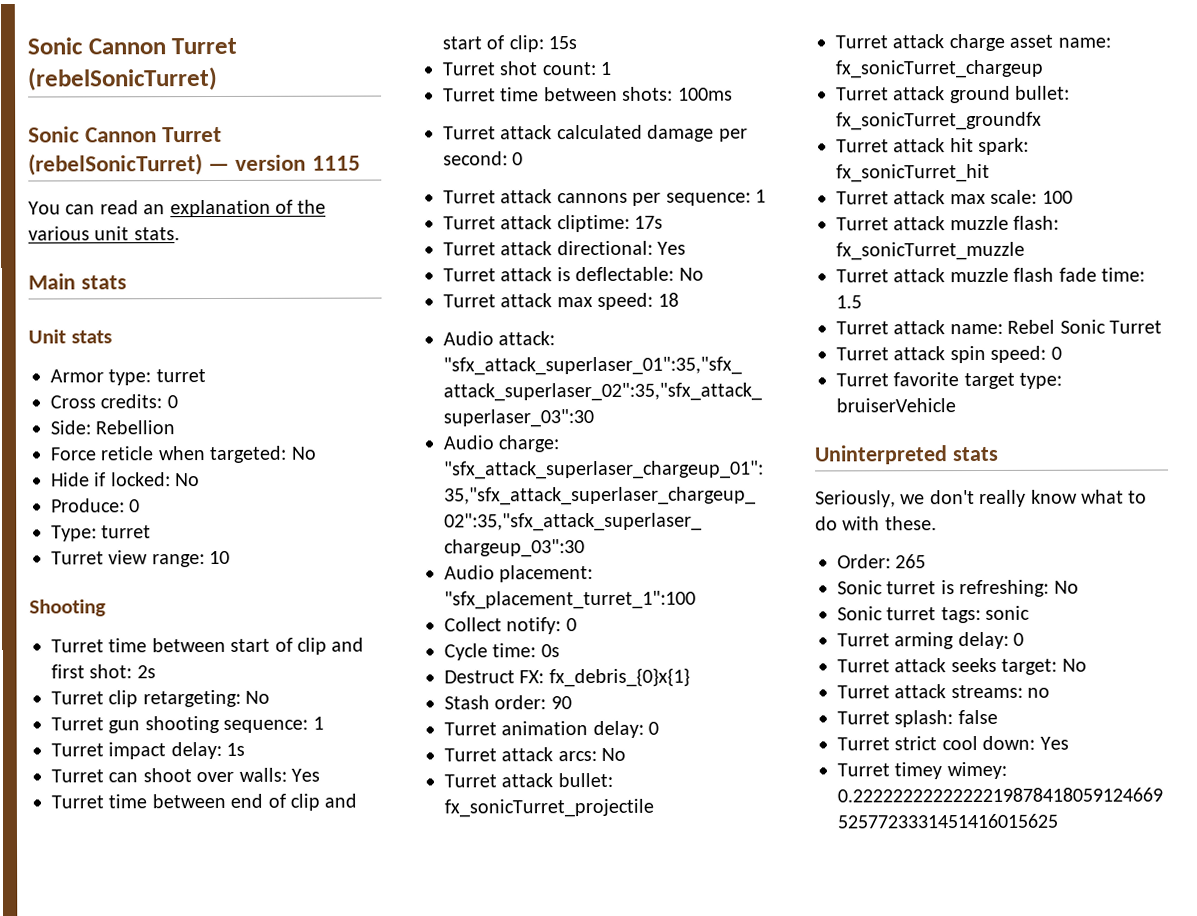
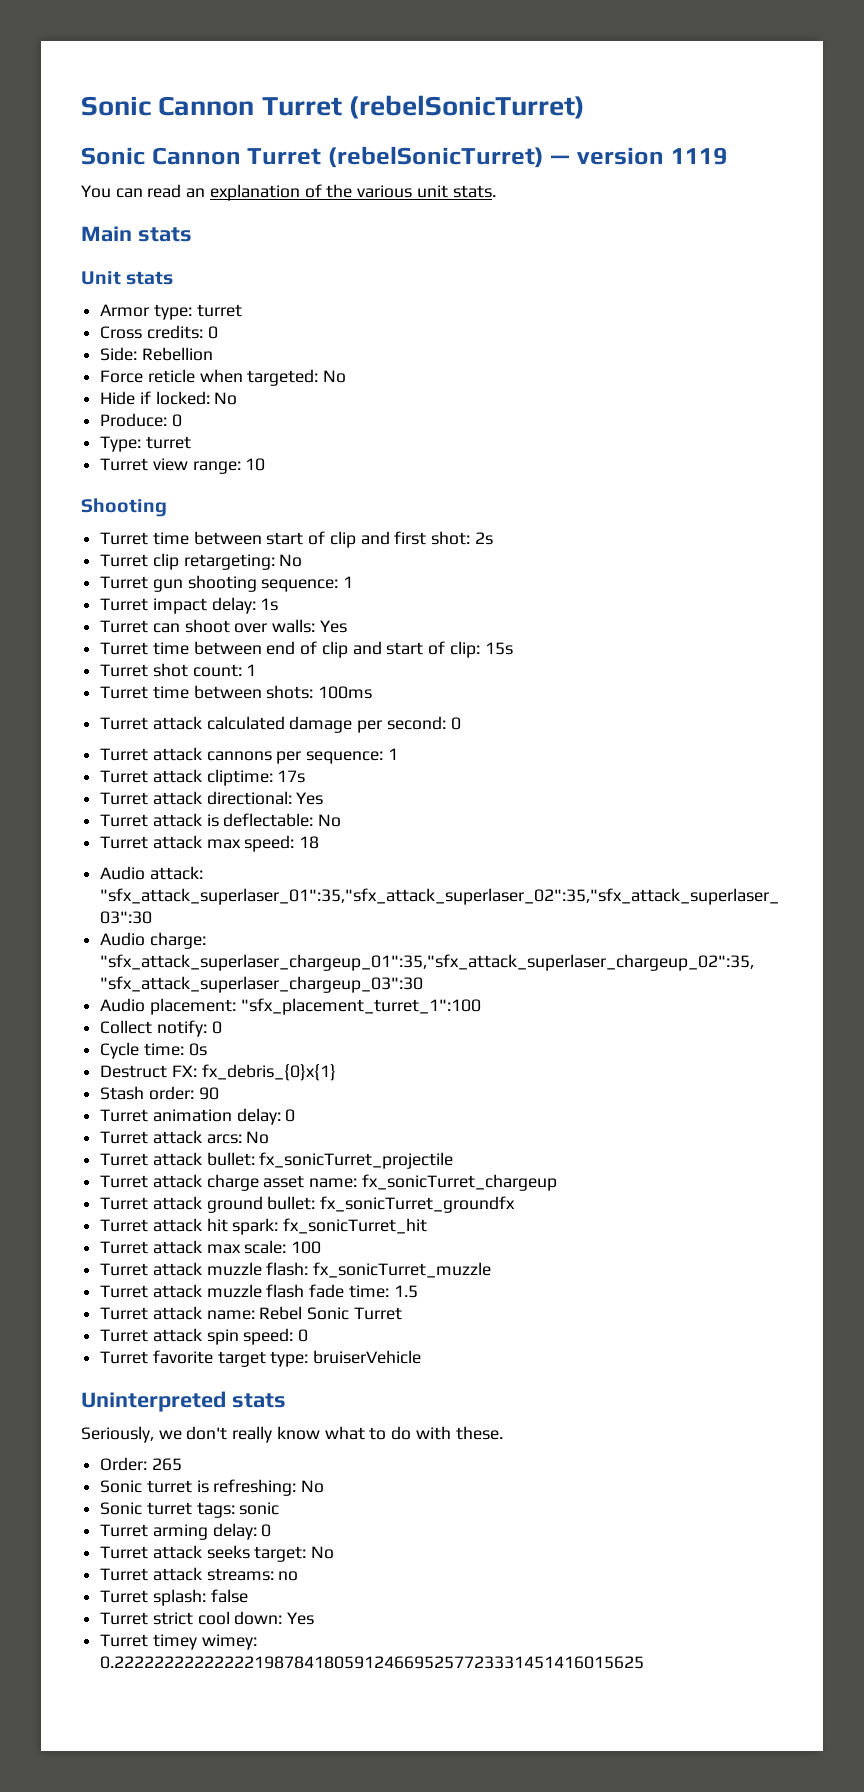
[311,155,361,171] 1115 -> [670,147,727,165] 1119

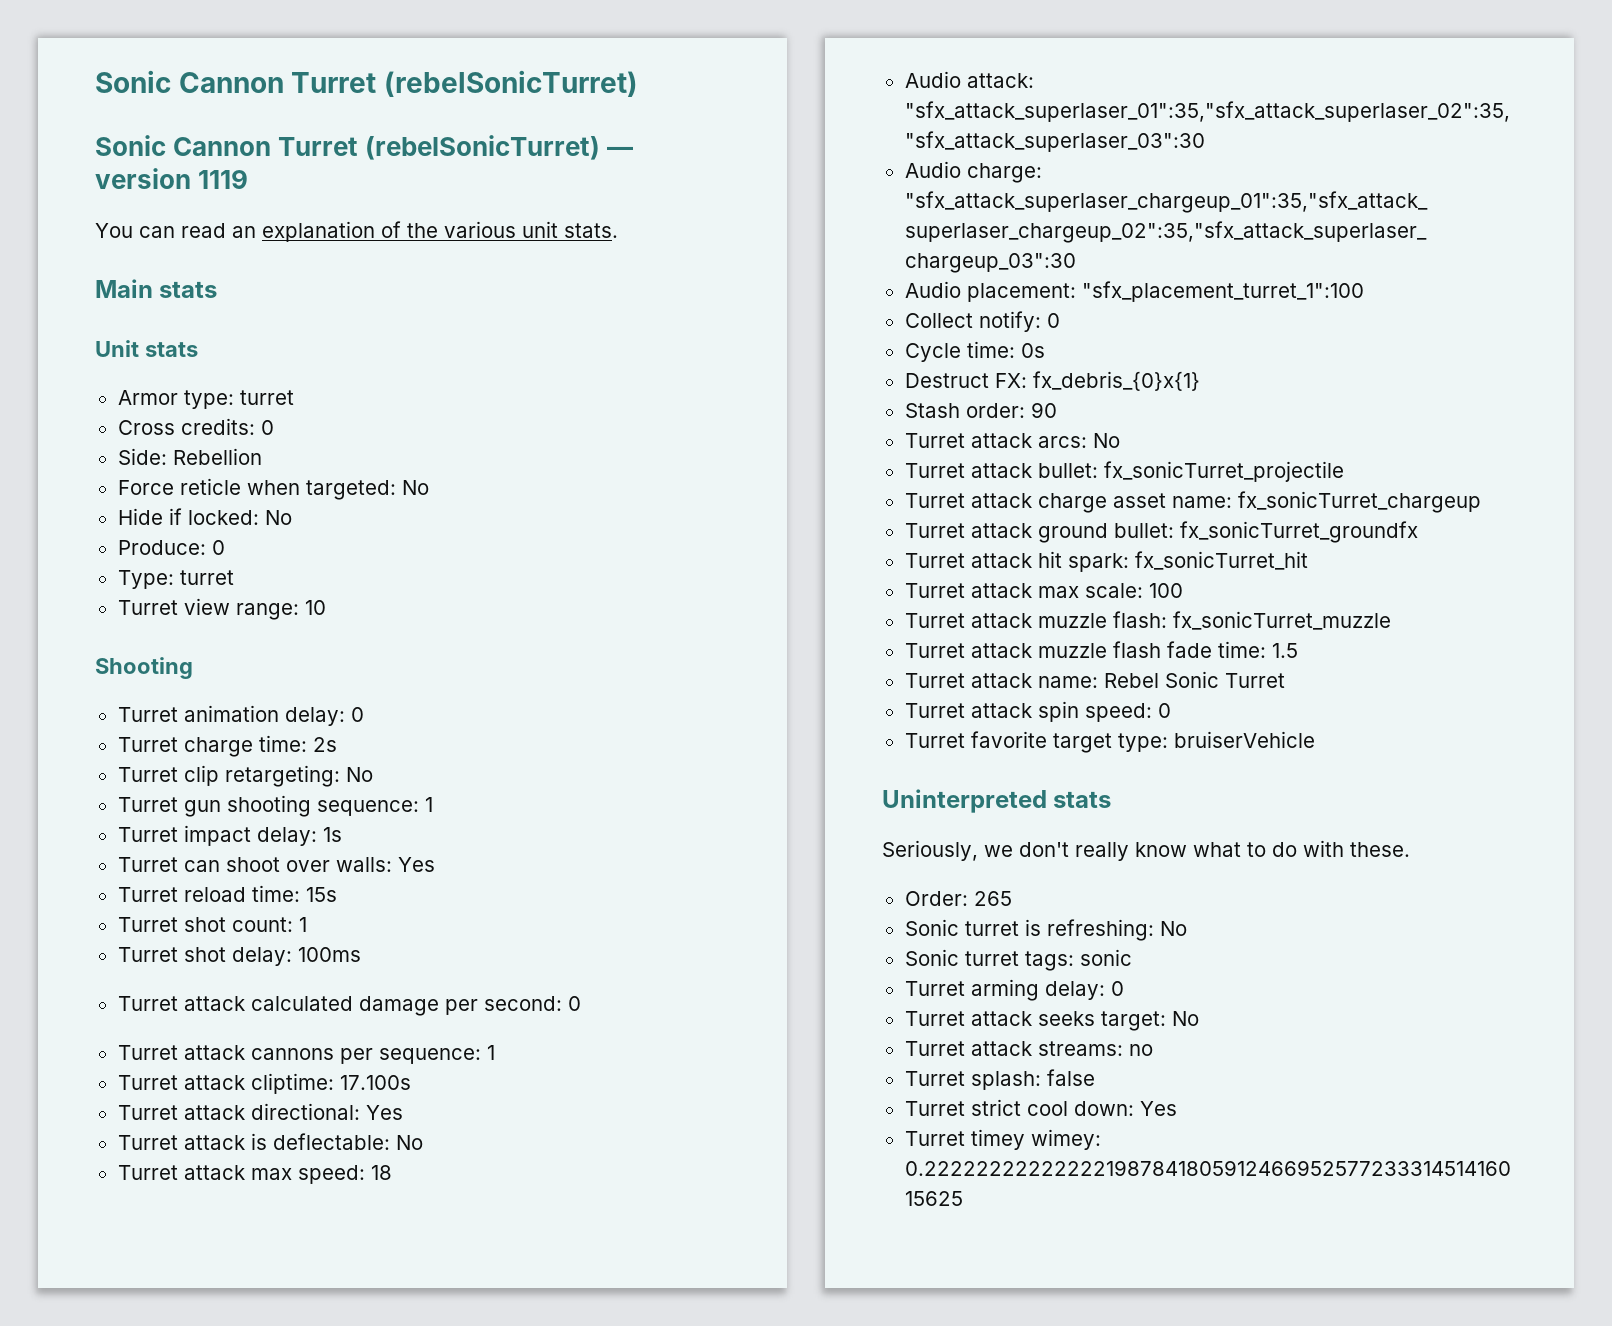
[152,531,471,548] time between start of clip and first shot: -> [183,705,364,726] [117,735,307,757] animation delay: 0 // Turret charge time:
[152,641,480,658] time between end of clip and start of clip: -> [183,885,300,902] reload time:
[152,685,314,699] time between shots: -> [183,947,292,966] shot delay:
[277,770,306,783] 17s -> [339,1075,411,1090] 17.100s
[100,1108,296,1125] // Turret animation delay: 0 -> (1057, 410) none

